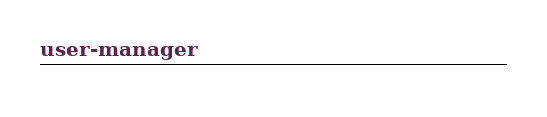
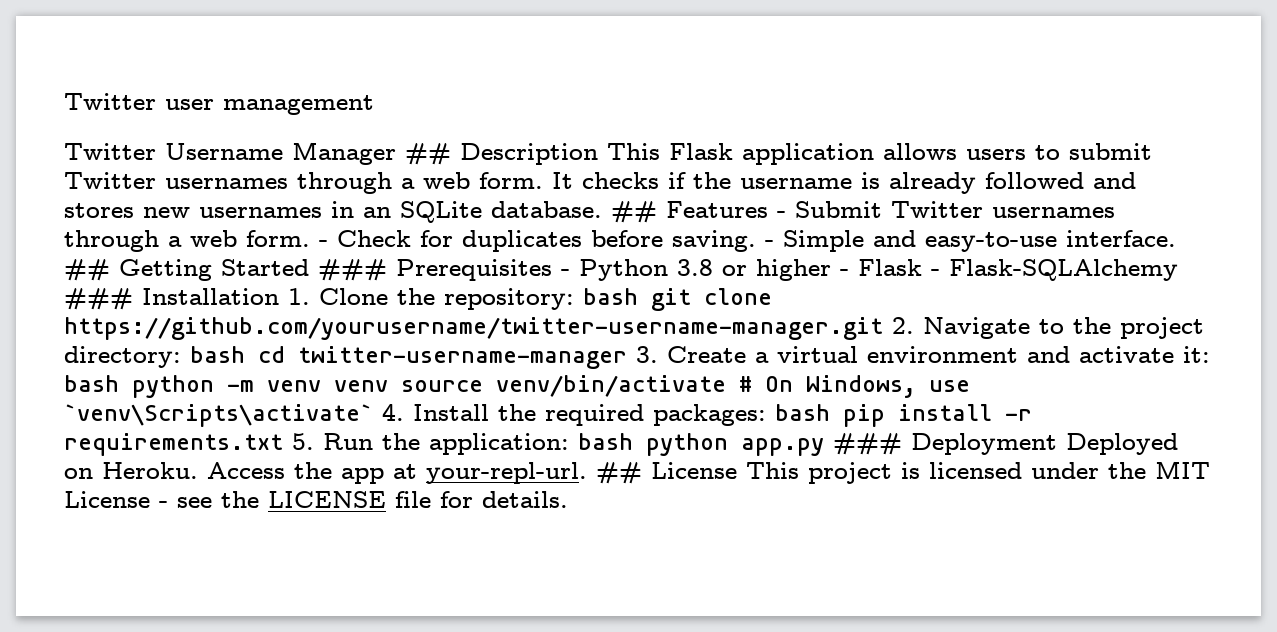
[40,46,198,60] user-manager -> [64,93,374,115] [64,142,1152,165] [64,172,1136,194] [64,201,1115,223] [64,230,1176,252] [64,259,1178,281] [64,288,772,311] [64,317,1204,340] [64,346,1210,369] [64,375,970,398] [64,403,1032,427] [64,433,1178,456] [64,461,1210,484] [64,491,568,508] Twitter user management // Twitter Username Manager ## Description This Flask application allows users to submit Twitter usernames through a web form. It checks if the username is already followed and stores new usernames in an SQLite database. ## Features - Submit Twitter usernames through a web form. - Check for duplicates before saving. - Simple and easy-to-use interface. ## Getting Started ### Prerequisites - Python 3.8 or higher - Flask - Flask-SQLAlchemy ### Installation 1. Clone the repository: bash git clone https://github.com/yourusername/twitter-username-manager.git 2. Navigate to the project directory: bash cd twitter-username-manager 3. Create a virtual environment and activate it: bash python -m venv venv source venv/bin/activate # On Windows, use `venv\Scripts\activate` 4. Install the required packages: bash pip install -r requirements.txt 5. Run the application: bash python app.py ### Deployment Deployed on Heroku. Access the app at your-repl-url. ## License This project is licensed under the MIT License - see the LICENSE file for details.

